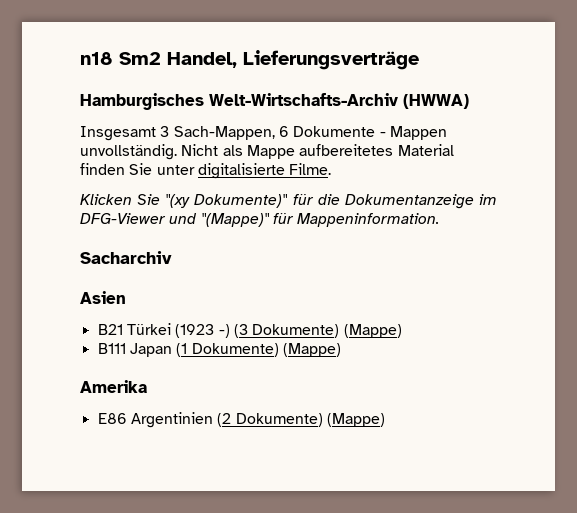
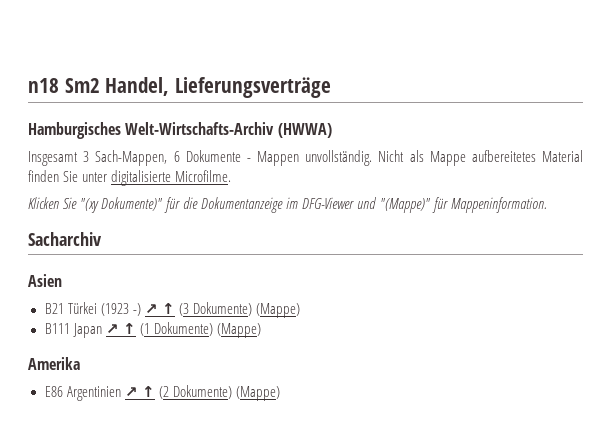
[289,163,332,175] Filme. -> [175,170,232,182] Microfilme.
(230, 331) none -> [144,303,175,314] ↗ ↑
(172, 350) none -> [105,323,136,334] ↗ ↑
(213, 420) none -> [124,386,155,397] ↗ ↑

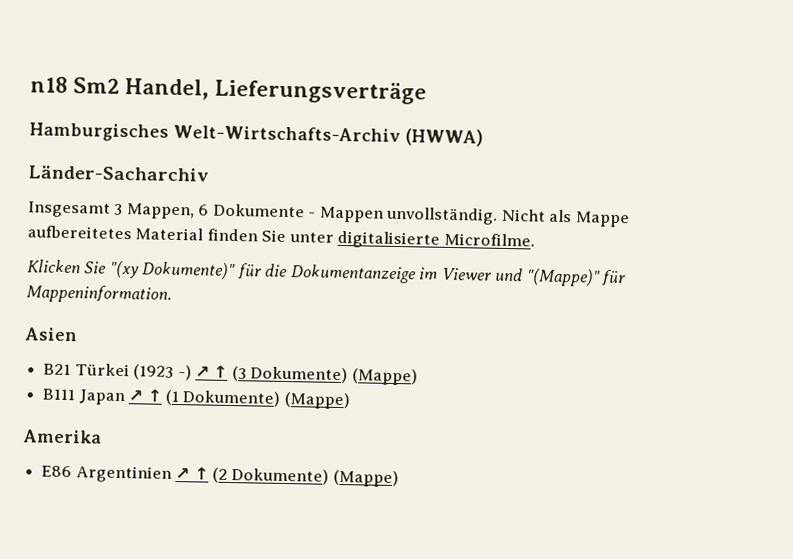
(332, 130) none -> [28,165,209,182] // Länder-Sacharchiv
[95,150,168,166] Sach-Mappen, -> [126,203,195,220] Mappen,
[302,197,355,209] DFG-Viewer -> [441,267,492,281] Viewer
[28,232,102,246] // Sacharchiv -> (172, 294) none

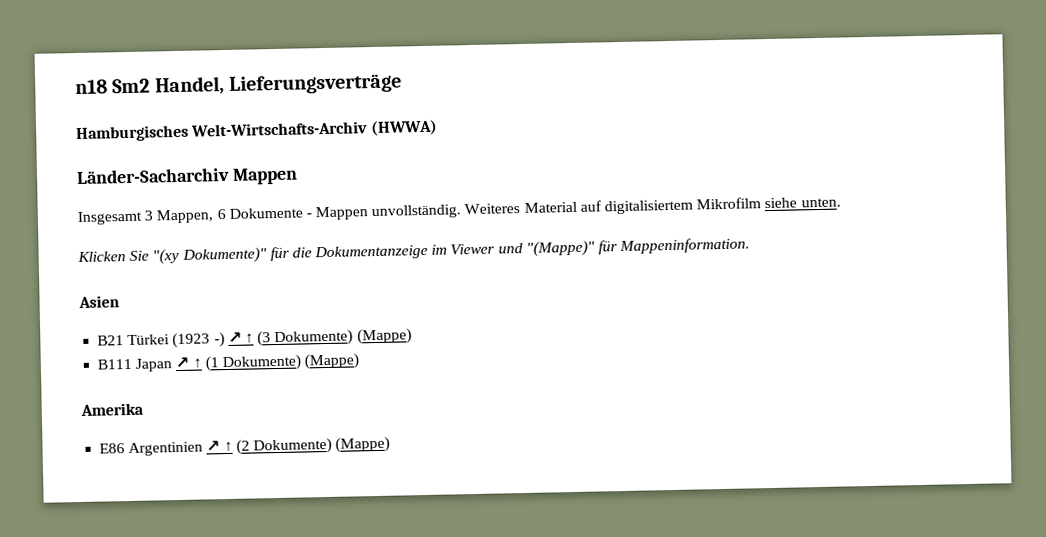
(209, 173) none -> [231,167,298,185] Mappen
[501,208,630,228] [27,225,535,249] Nicht als Mappe aufbereitetes Material finden Sie unter digitalisierte Microfilme. -> [464,197,841,215] Weiteres Material auf digitalisiertem Mikrofilm siehe unten.

